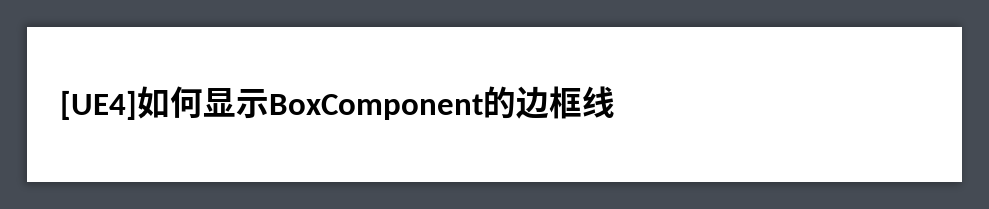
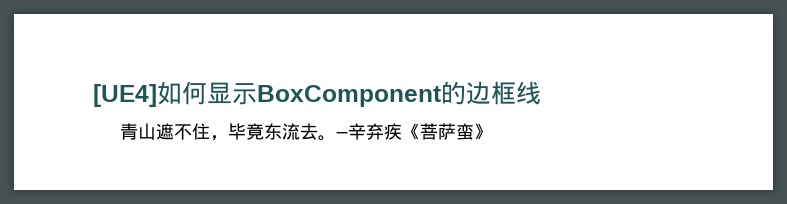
(615, 102) none -> [119,123,492,141] // 青山遮不住，毕竟东流去。—辛弃疾《菩萨蛮》

